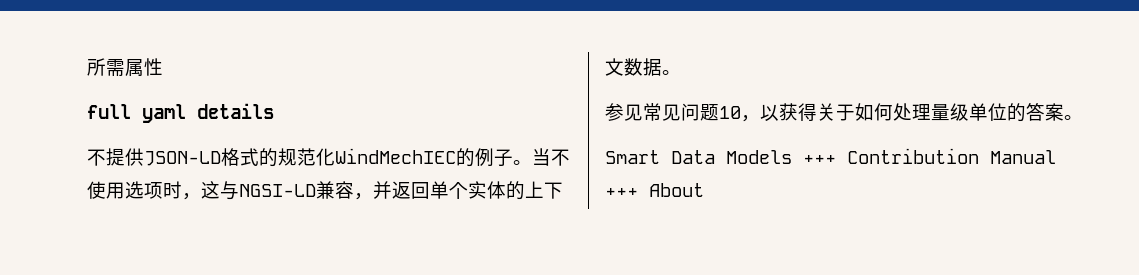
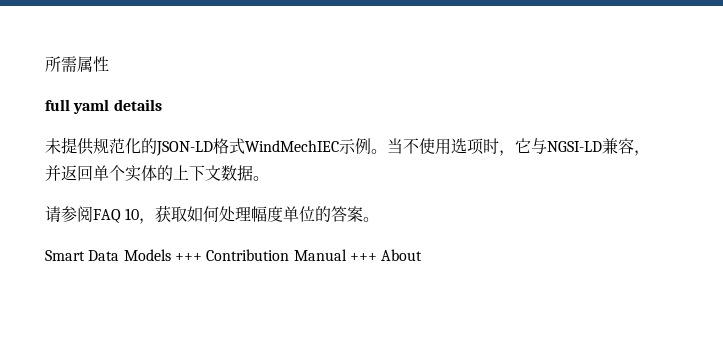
[87,148,513,167] 不提供JSON-LD格式的规范化WindMechIEC的例子 -> [45,137,371,156] 未提供规范化的JSON-LD格式WindMechIEC示例
[201,181,220,199] 这 -> [515,138,531,153] 它
[605,103,855,122] 参见常见问题10，以获得关于 -> [45,205,188,224] 请参阅FAQ 10，获取
[931,103,969,121] 量级 -> [251,206,284,222] 幅度

